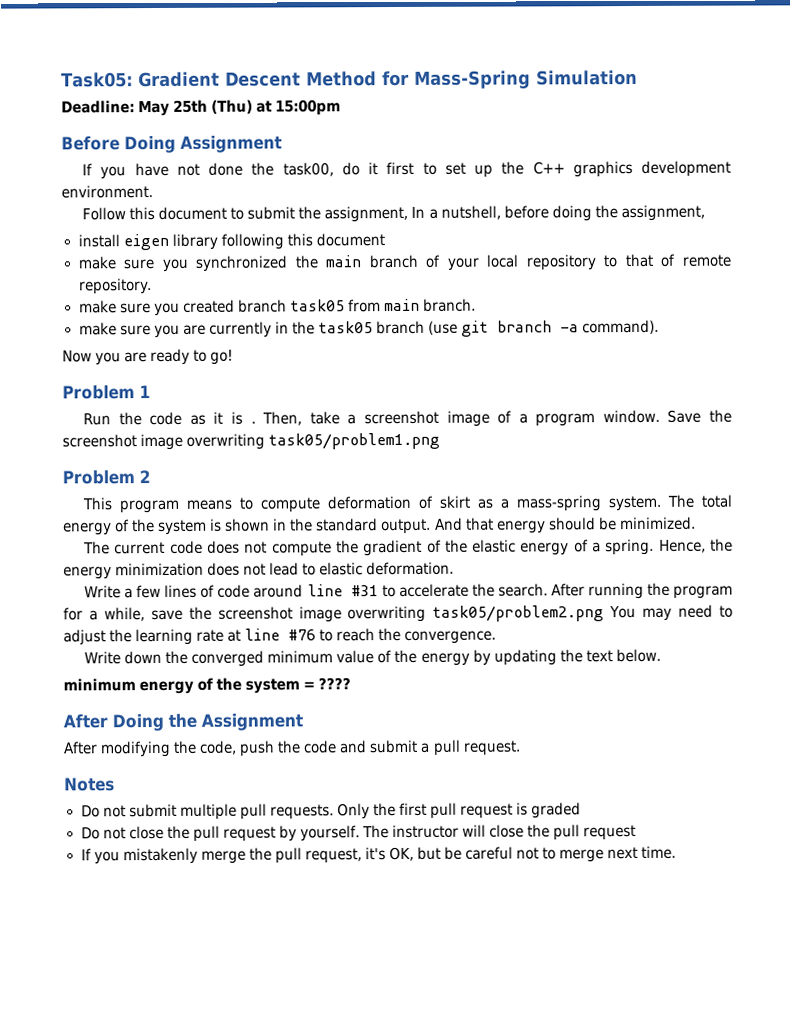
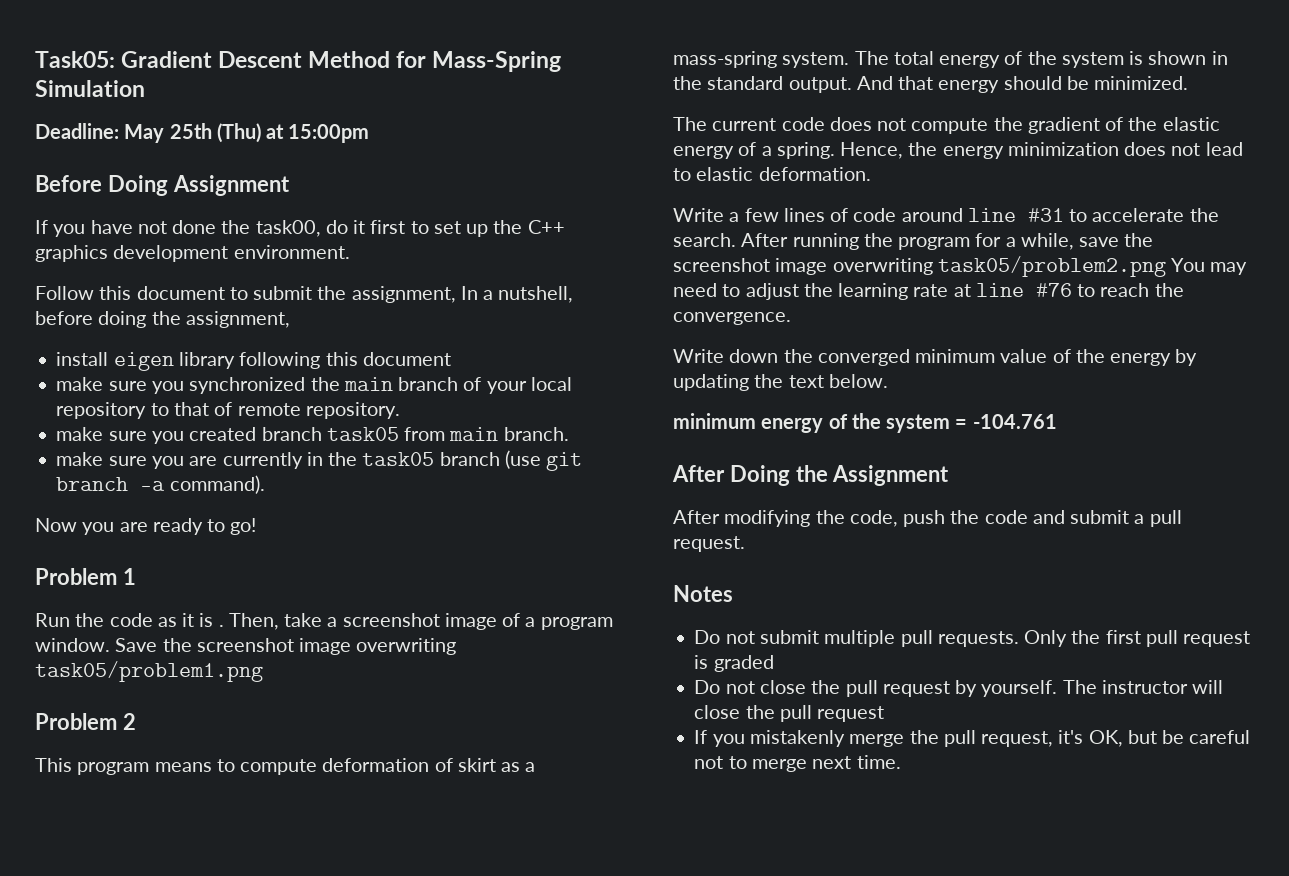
[318,677,352,690] ???? -> [972,414,1057,429] -104.761

